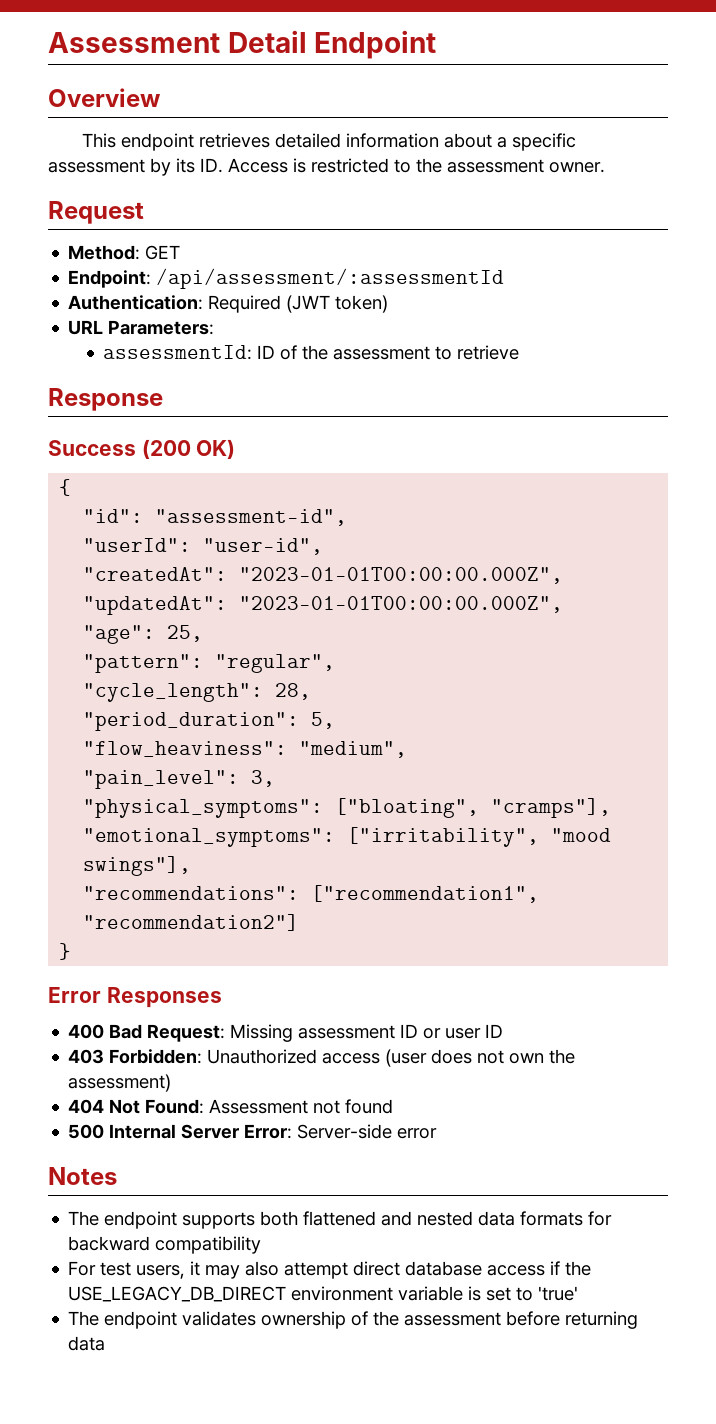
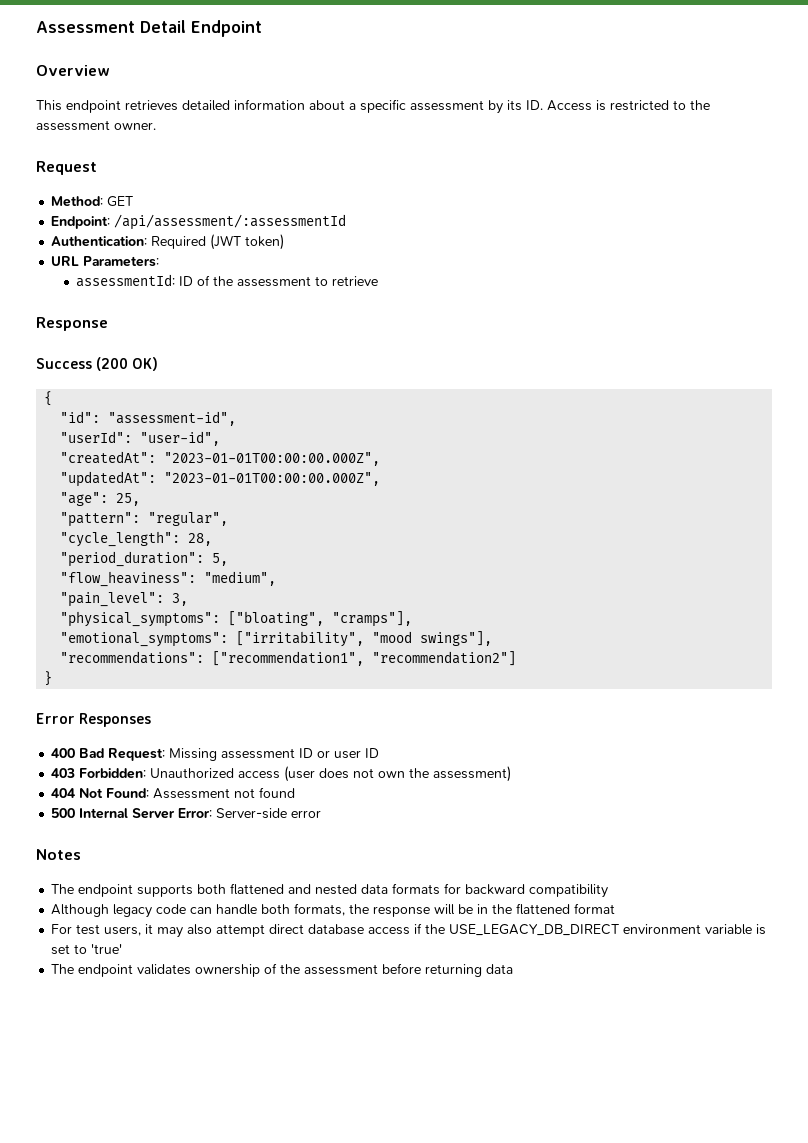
(262, 1245) none -> [51,903,616,918] // Although legacy code can handle both formats, the response will be in the flattened format

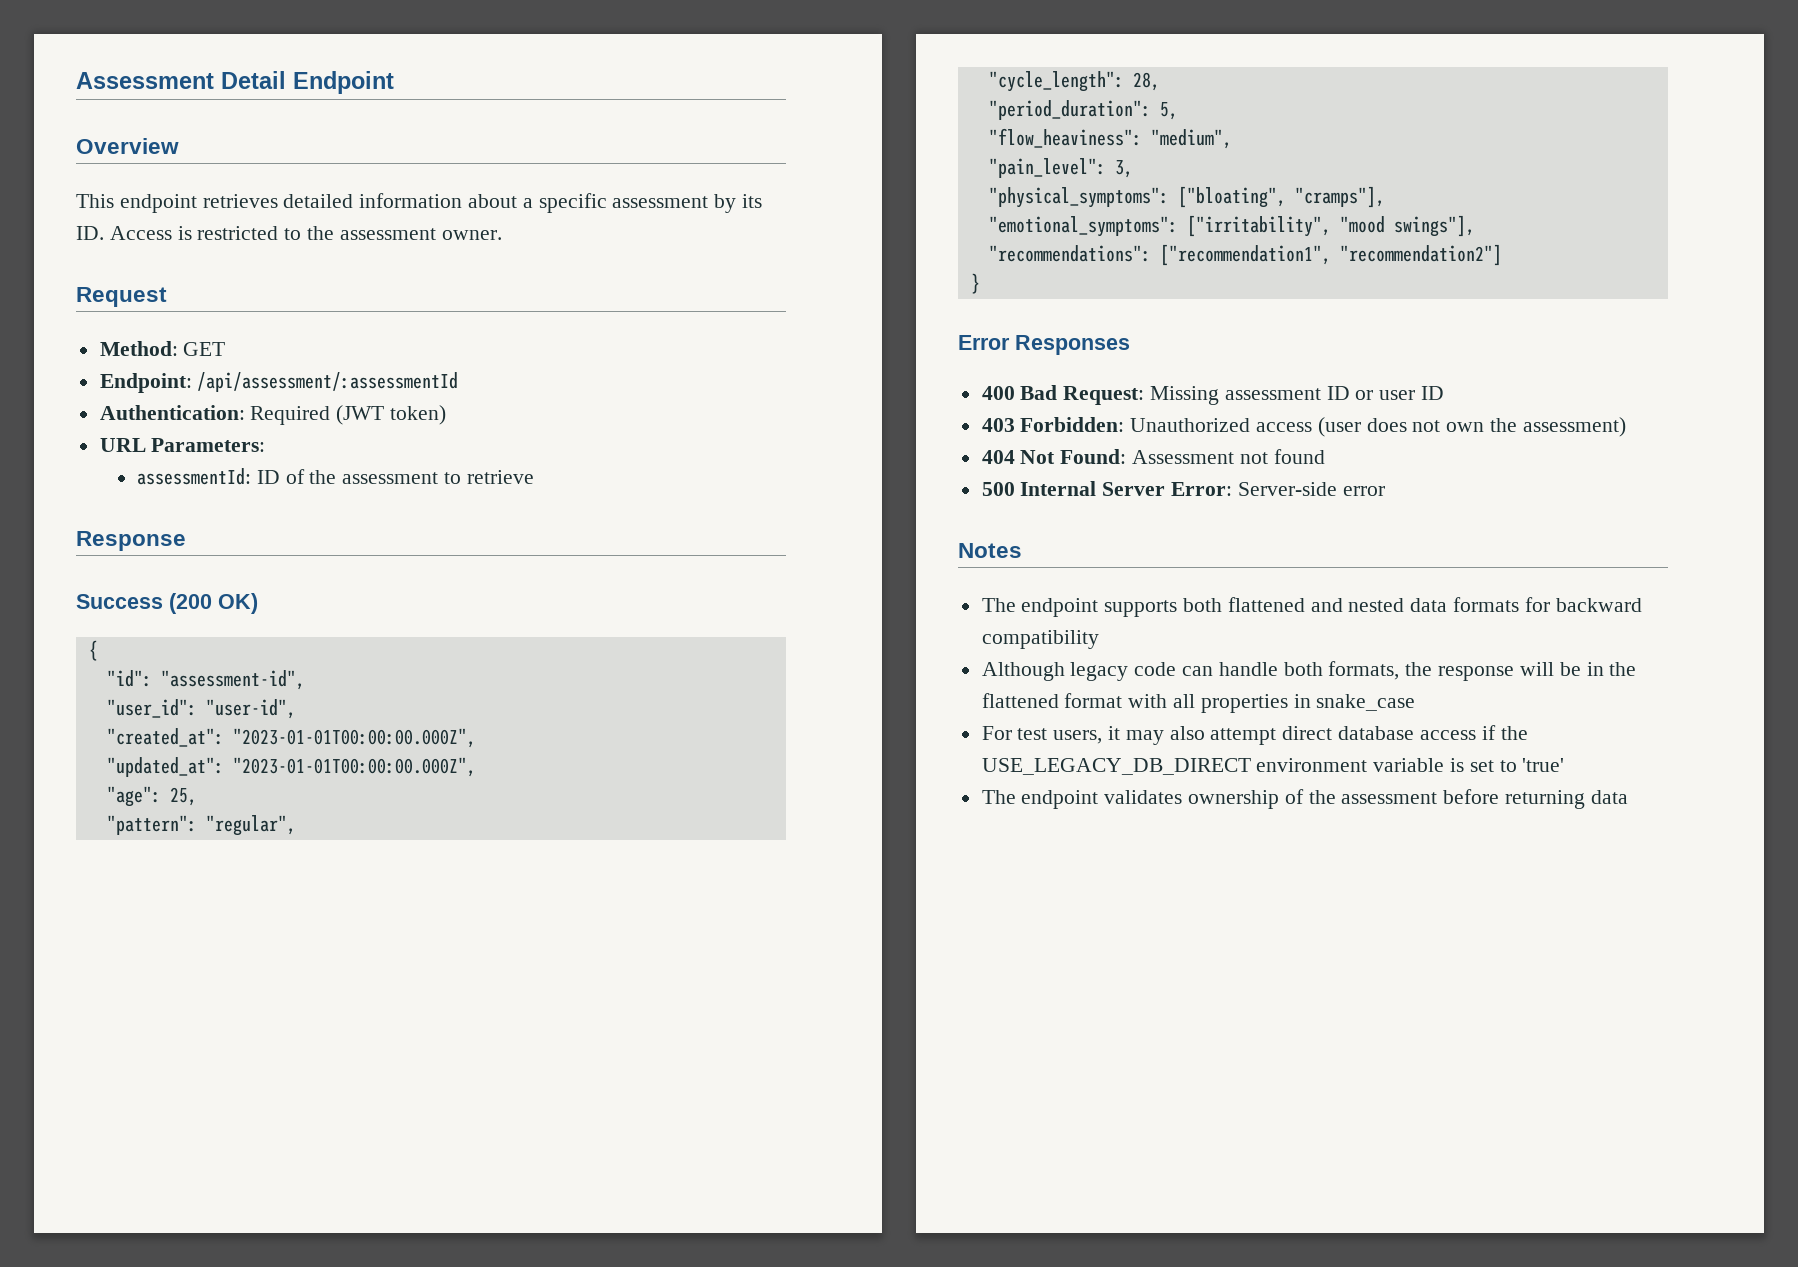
[60,431,133,443] "userId": -> [106,699,197,718] "user_id":
[60,451,381,466] [60,471,157,487] "createdAt": "2023-01-01T00:00:00.000Z", // "updatedAt": -> [106,728,476,748] [106,757,224,777] "created_at": "2023-01-01T00:00:00.000Z", // "updated_at":
(616, 908) none -> [1128,694,1416,713] with all properties in snake_case

